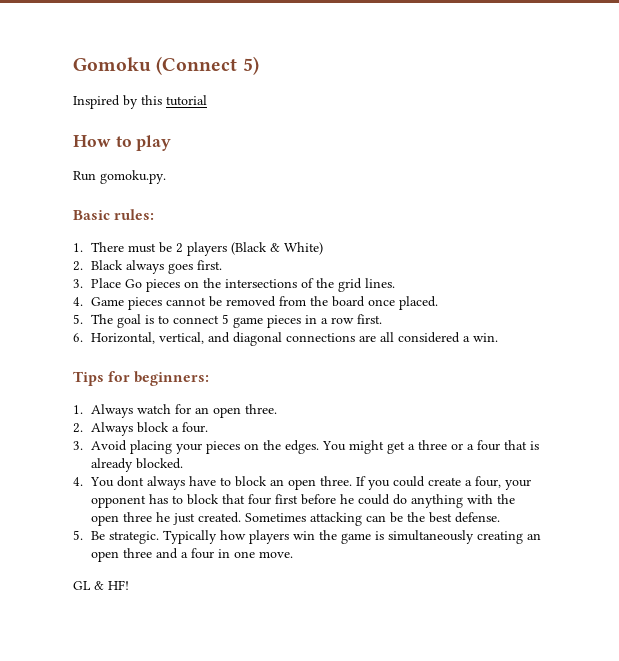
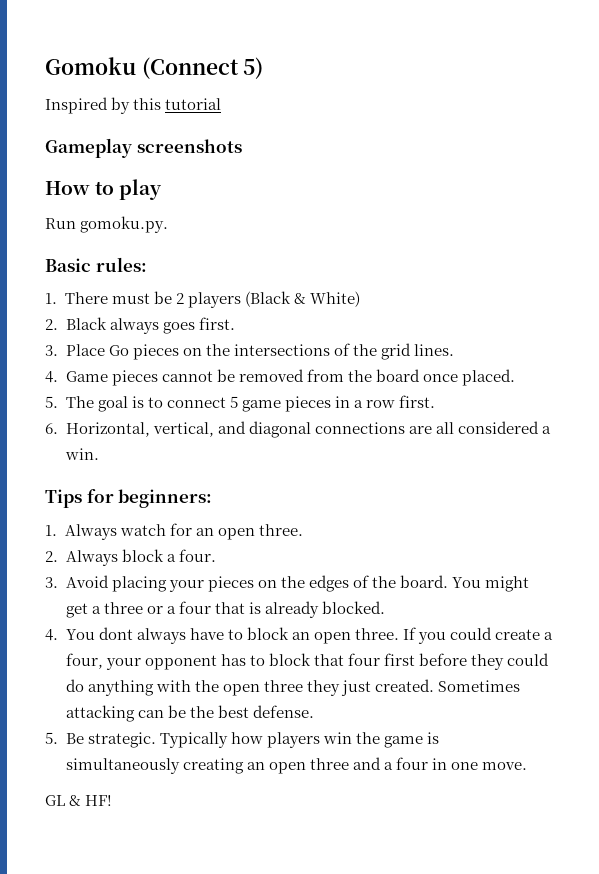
(207, 100) none -> [45,138,242,158] // Gameplay screenshots
[285,440,320,454] edges. -> [308,575,448,592] edges of the board.
[340,494,355,504] he -> [471,654,505,670] they
[156,512,171,522] he -> [306,680,340,696] they

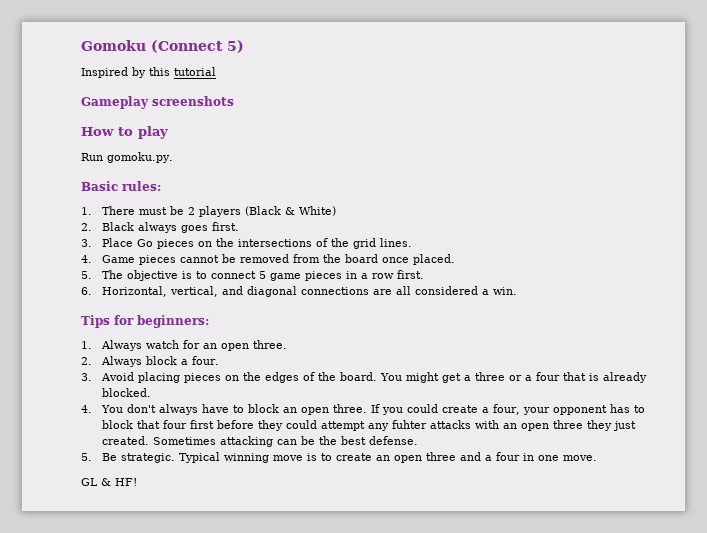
[97,396,128,412] goal -> [126,270,178,281] objective
[168,580,204,592] your -> (180, 377) none
[98,627,133,640] dont -> [126,404,156,413] don't
[65,679,219,696] do anything with the -> [320,420,517,431] attempt any fuhter attacks with an
[159,732,439,748] [65,758,244,774] Typically how players win the game is simultaneously creating -> [178,452,372,463] Typical winning move is to create

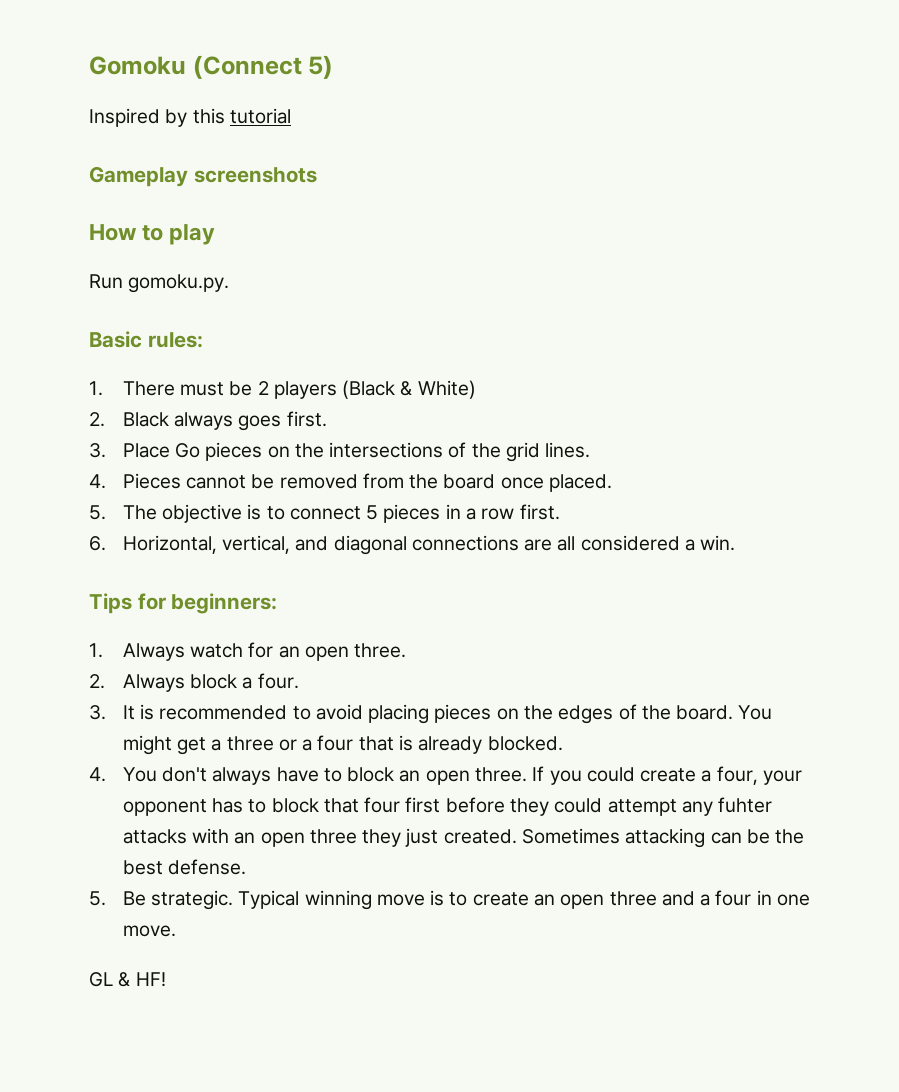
[101,255,176,265] Game pieces -> [122,473,181,489] Pieces
[269,273,301,281] game -> (379, 512) none
[100,372,134,381] Avoid -> [122,704,363,720] It is recommended to avoid

